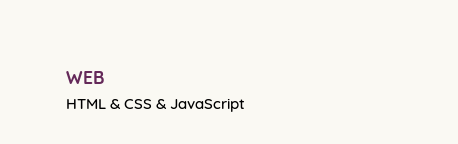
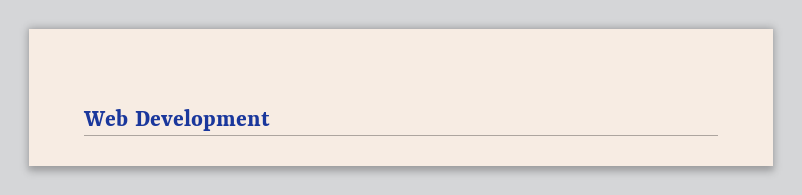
[66,71,104,84] [66,98,246,112] WEB // HTML & CSS & JavaScript -> [83,109,270,131] Web Development

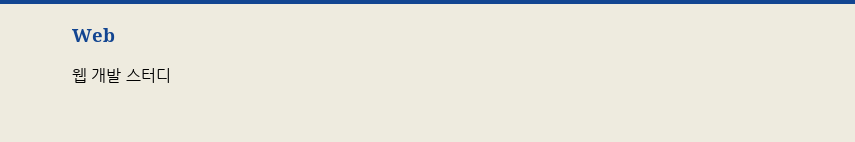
[134,109,270,131] Development -> [72,68,171,83] // 웹 개발 스터디

